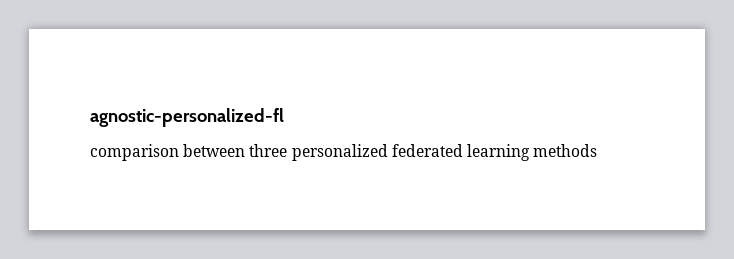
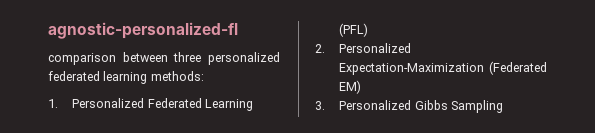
[533,144,598,157] methods -> [150,71,204,81] [48,98,254,111] [339,23,369,37] [315,43,412,53] [339,61,547,75] [339,80,362,94] [315,100,504,113] methods: // 1. Personalized Federated Learning (PFL) // 2. Personalized Expectation-Maximization (Federated EM) // 3. Personalized Gibbs Sampling

